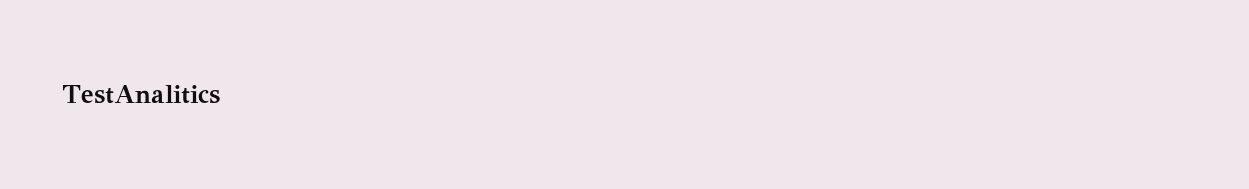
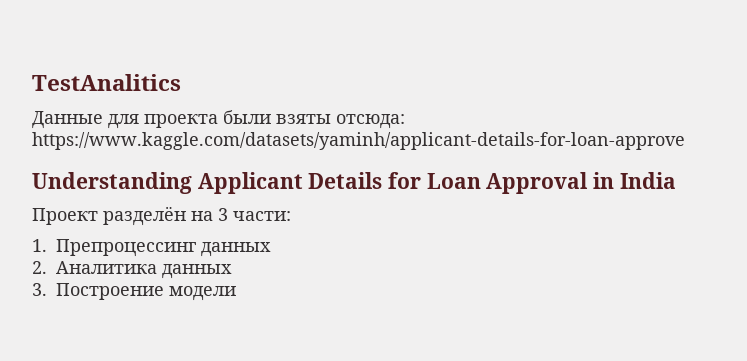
(220, 94) none -> [32,110,405,129] [32,132,685,150] [32,172,676,194] [32,206,291,226] [32,239,271,257] [32,261,232,279] [32,283,236,301] // Данные для проекта были взяты отсюда: https://www.kaggle.com/datasets/yaminh/applicant-details-for-loan-approve // Understanding Applicant Details for Loan Approval in India // Проект разделён на 3 части: // 1. Препроцессинг данных // 2. Аналитика данных // 3. Построение модели

